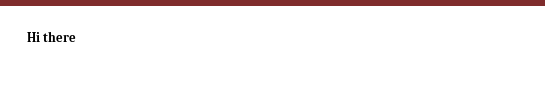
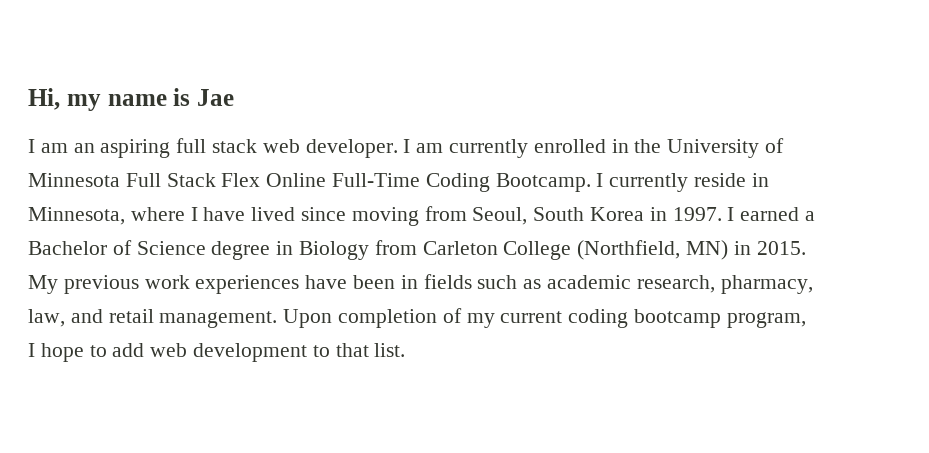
[27,31,77,42] Hi there -> [28,88,234,111] [28,138,785,158] [28,173,769,192] [28,206,816,226] [28,240,806,260] [28,274,813,294] [28,308,806,328] [28,343,406,362] Hi, my name is Jae // I am an aspiring full stack web developer. I am currently enrolled in the University of Minnesota Full Stack Flex Online Full-Time Coding Bootcamp. I currently reside in Minnesota, where I have lived since moving from Seoul, South Korea in 1997. I earned a Bachelor of Science degree in Biology from Carleton College (Northfield, MN) in 2015. My previous work experiences have been in fields such as academic research, pharmacy, law, and retail management. Upon completion of my current coding bootcamp program, I hope to add web development to that list.

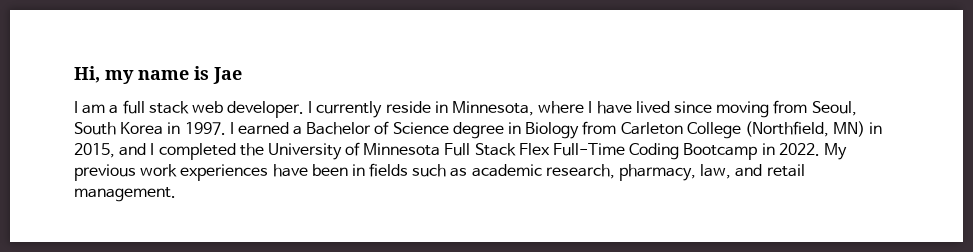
[73,139,171,158] an aspiring -> [109,105,119,114] a
[416,138,785,158] [28,173,604,192] am currently enrolled in the University of Minnesota Full Stack Flex Online Full-Time Coding Bootcamp. I -> (313, 107) none
[756,241,806,255] 2015. -> [74,142,820,160] 2015, and I completed the University of Minnesota Full Stack Flex Full-Time Coding Bootcamp in 2022.
[283,308,806,328] [28,343,406,362] Upon completion of my current coding bootcamp program, I hope to add web development to that list. -> (176, 194) none

